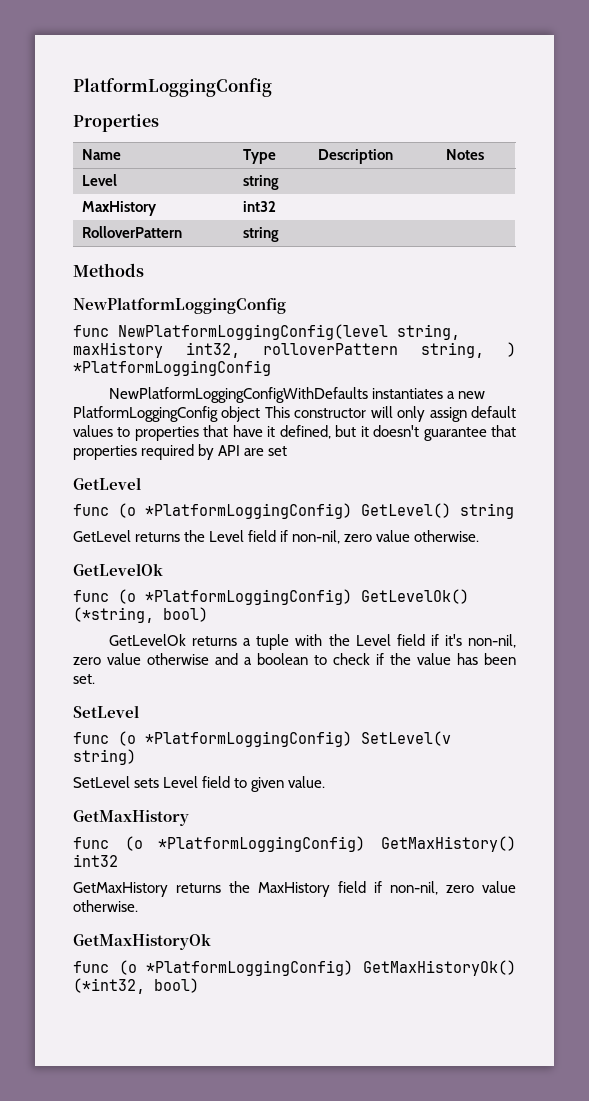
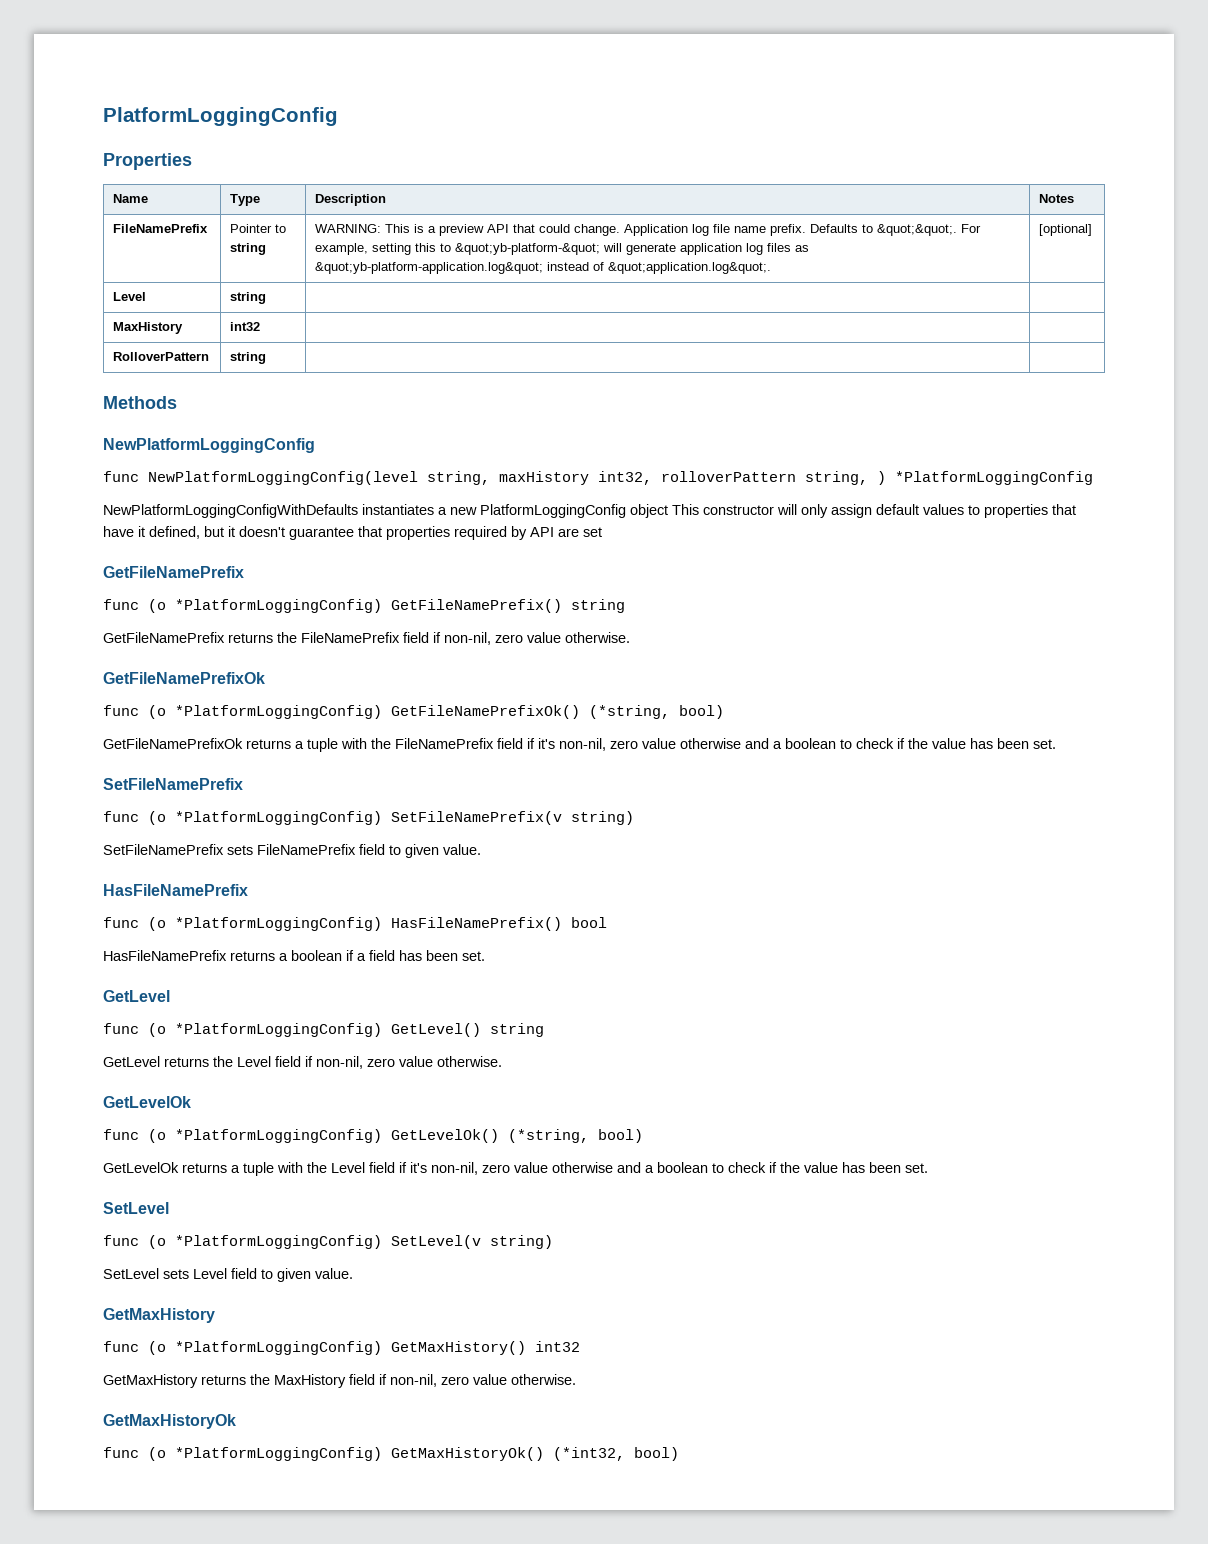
(485, 154) none -> [113,224,209,233] [230,224,287,233] [230,243,267,255] [315,224,982,236] [315,243,810,255] [315,262,772,274] [1039,224,1093,236] // FileNamePrefix | Pointer to string | WARNING: This is a preview API that could change. Application log file name prefix. Defaults to &quot;&quot;. For example, setting this to &quot;yb-platform-&quot; will generate application log files as &quot;yb-platform-application.log&quot; instead of &quot;application.log&quot;. | [optional]
(288, 451) none -> [103,566,244,578] [103,599,625,613] [103,632,630,645] [103,672,265,684] [103,705,724,719] [103,738,1056,752] [103,778,243,790] [103,811,634,825] [103,844,481,858] [103,884,248,896] [103,917,607,931] [103,950,485,961] // GetFileNamePrefix // func (o *PlatformLoggingConfig) GetFileNamePrefix() string // GetFileNamePrefix returns the FileNamePrefix field if non-nil, zero value otherwise. // GetFileNamePrefixOk // func (o *PlatformLoggingConfig) GetFileNamePrefixOk() (*string, bool) // GetFileNamePrefixOk returns a tuple with the FileNamePrefix field if it's non-nil, zero value otherwise and a boolean to check if the value has been set. // SetFileNamePrefix // func (o *PlatformLoggingConfig) SetFileNamePrefix(v string) // SetFileNamePrefix sets FileNamePrefix field to given value. // HasFileNamePrefix // func (o *PlatformLoggingConfig) HasFileNamePrefix() bool // HasFileNamePrefix returns a boolean if a field has been set.

